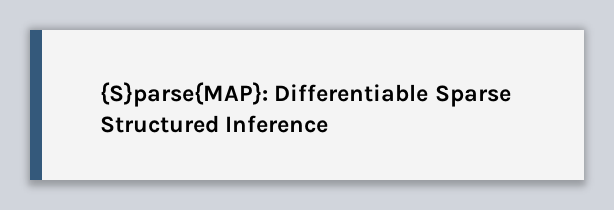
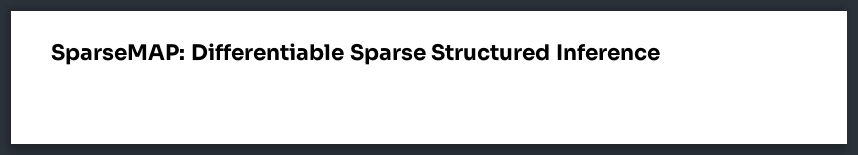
[100,82,268,107] {S}parse{MAP}: -> [51,43,185,65] SparseMAP:

